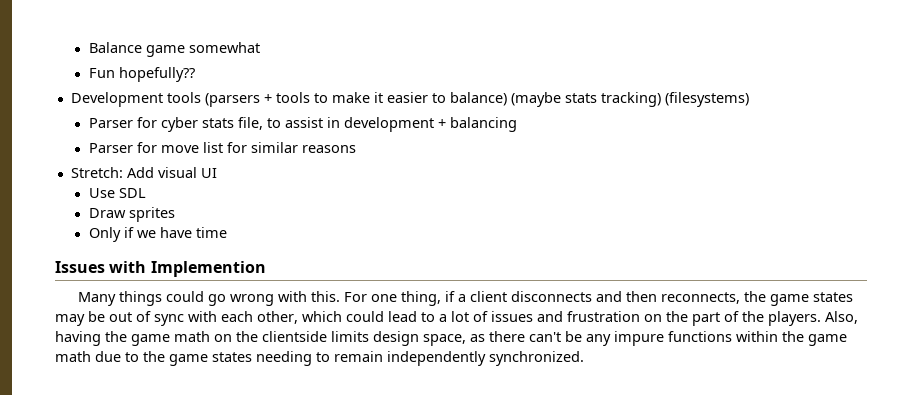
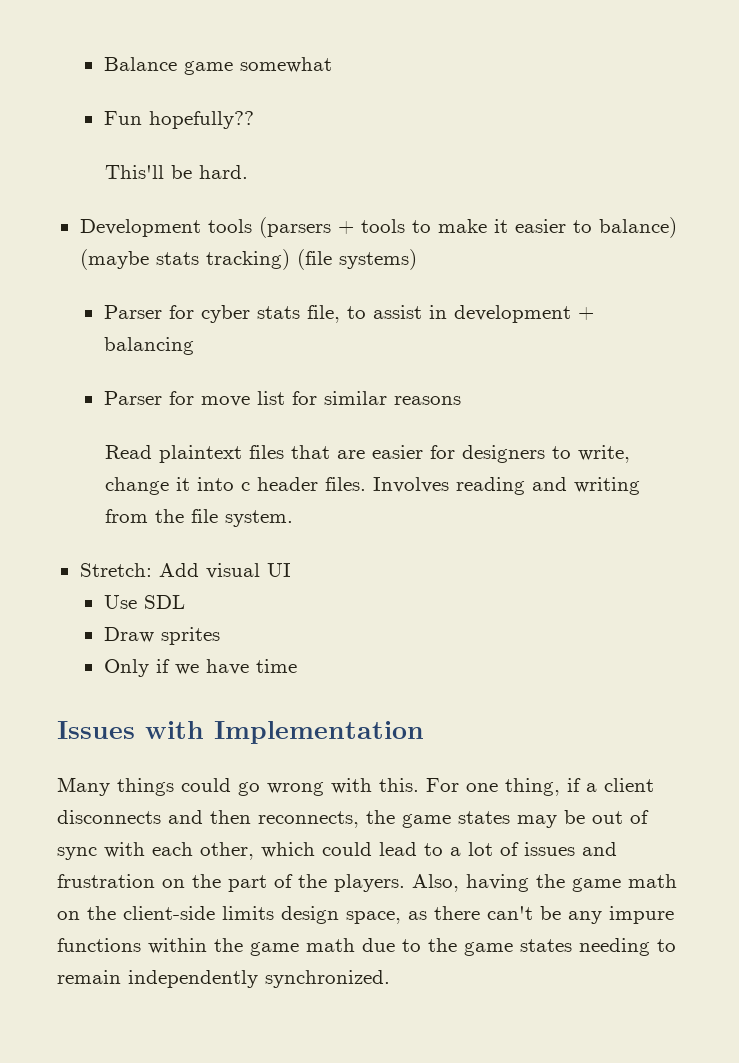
(195, 74) none -> [105,165,249,179] // This'll be hard.
[664,92,749,107] (filesystems) -> [296,249,417,270] (file systems)
(356, 149) none -> [105,445,631,463] [105,477,641,495] [105,509,294,527] // Read plaintext files that are easier for designers to write, change it into c header files. Involves reading and writing from the file system.
[150,261,266,277] Implemention -> [214,721,424,744] Implementation
[262,331,327,342] clientside -> [123,906,215,920] client-side

